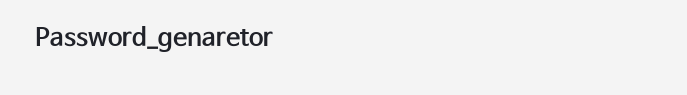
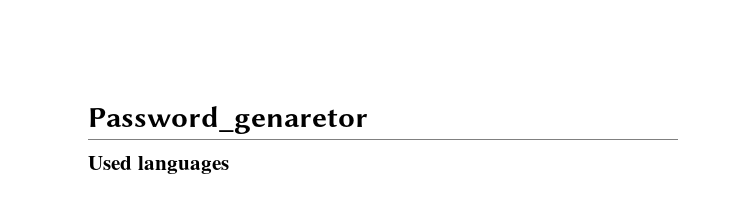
(273, 39) none -> [88,156,229,174] // Used languages

